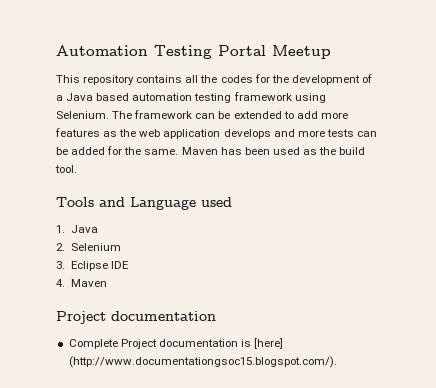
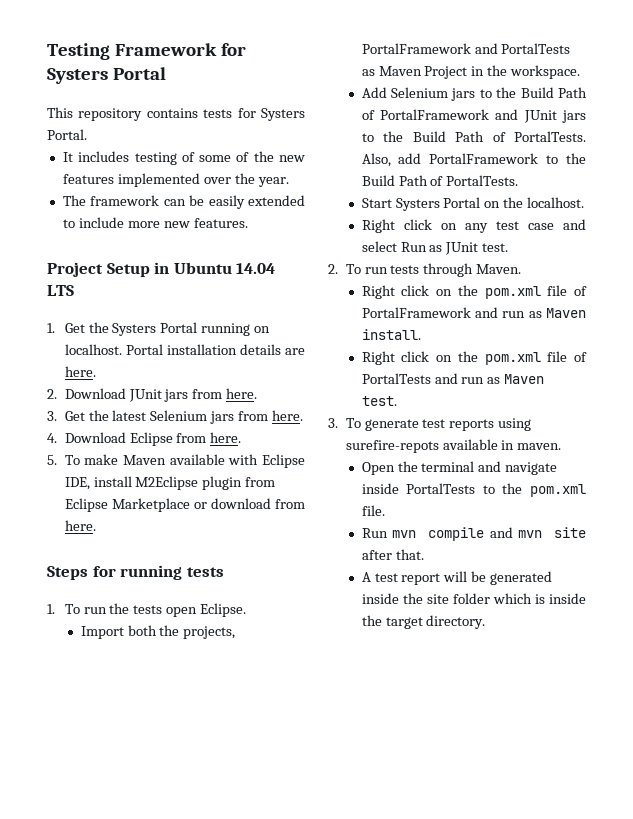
[56,45,331,59] Automation Testing Portal Meetup -> [47,43,246,60] [47,67,166,84] Testing Framework for Systers Portal
[185,74,372,85] [56,92,326,103] [56,111,109,119] all the codes for the development of a Java based automation testing framework using Selenium. -> [203,108,305,121] [47,129,87,140] [62,151,305,165] [62,173,289,187] tests for Systers Portal. // It includes testing of some of the new features implemented over the year. //
(231, 115) none -> [208,195,245,209] easily
[296,111,348,119] [55,128,377,139] [56,146,366,155] [55,165,77,173] [56,197,232,210] [56,225,98,233] [56,243,121,251] [56,261,129,271] [56,279,107,287] [56,311,216,324] [68,338,284,349] [68,356,337,368] add more features as the web application develops and more tests can be added for the same. Maven has been used as the build tool. // Tools and Language used // 1. Java // 2. Selenium // 3. Eclipse IDE // 4. Maven // Project documentation // Complete Project documentation is [here] (http://www.documentationgsoc15.blogspot.com/). -> [78,217,248,228] [47,262,276,277] [47,285,74,296] [47,322,271,336] [64,344,305,355] [64,366,96,377] [47,388,258,402] [47,410,304,424] [47,432,242,446] [47,454,305,468] [64,476,276,490] [64,498,305,512] [64,520,96,531] [47,565,224,580] [47,603,247,617] [80,625,236,639] [361,43,571,54] [361,65,581,79] [361,87,587,101] [361,109,586,123] [361,131,586,142] [361,153,586,167] [361,175,519,186] [361,197,585,211] [361,219,586,233] [361,241,509,255] [328,263,522,277] [361,285,587,299] [361,307,586,318] [361,329,421,340] [361,351,587,365] [361,373,545,384] [361,396,397,406] [328,418,532,431] [345,439,562,453] [361,461,558,475] [361,483,586,497] [361,505,385,516] [361,527,586,541] [361,549,424,560] [361,571,553,585] [361,593,586,604] [361,615,486,629] include more new features. // Project Setup in Ubuntu 14.04 LTS // 1. Get the Systers Portal running on localhost. Portal installation details are here. // 2. Download JUnit jars from here. // 3. Get the latest Selenium jars from here. // 4. Download Eclipse from here. // 5. To make Maven available with Eclipse IDE, install M2Eclipse plugin from Eclipse Marketplace or download from here. // Steps for running tests // 1. To run the tests open Eclipse. // Import both the projects, PortalFramework and PortalTests as Maven Project in the workspace. // Add Selenium jars to the Build Path of PortalFramework and JUnit jars to the Build Path of PortalTests. Also, add PortalFramework to the Build Path of PortalTests. // Start Systers Portal on the localhost. // Right click on any test case and select Run as JUnit test. // 2. To run tests through Maven. // Right click on the pom.xml file of PortalFramework and run as Maven install. // Right click on the pom.xml file of PortalTests and run as Maven test. // 3. To generate test reports using surefire-repots available in maven. // Open the terminal and navigate inside PortalTests to the pom.xml file. // Run mvn compile and mvn site after that. // A test report will be generated inside the site folder which is inside the target directory.

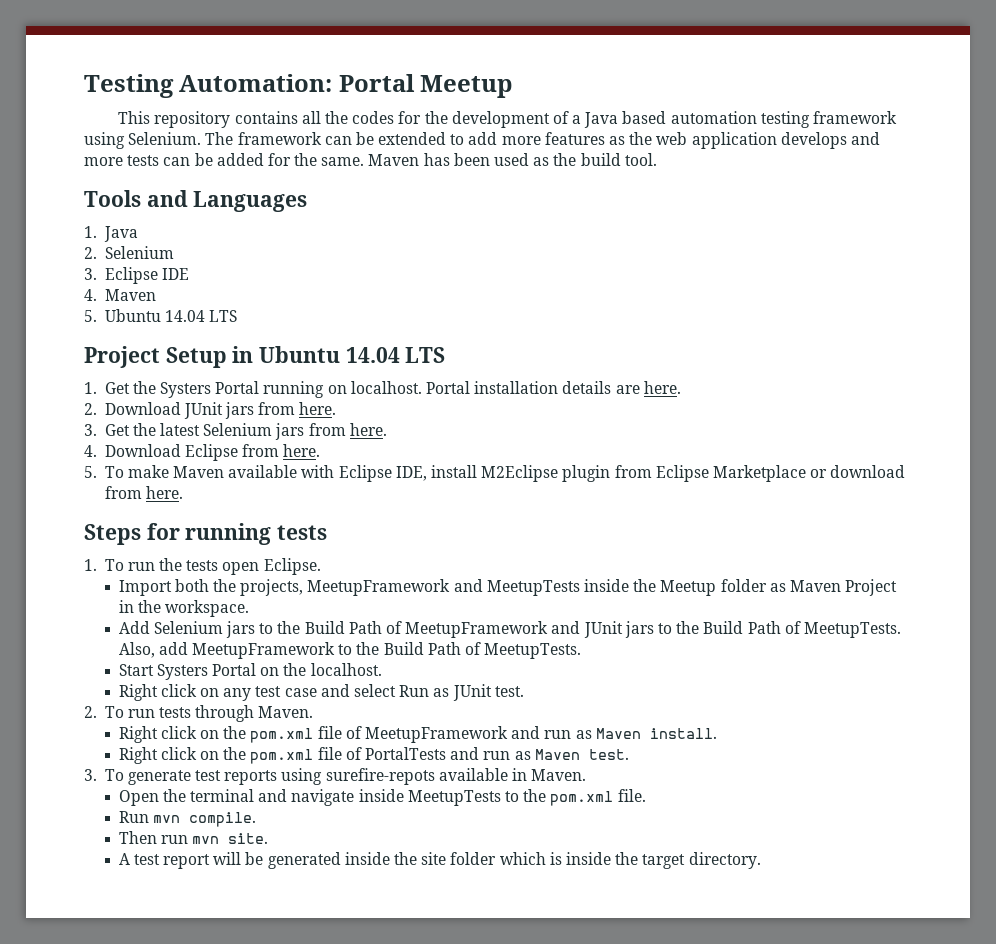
[114,43,246,56] [47,67,166,84] Framework for Systers Portal -> [179,74,513,98] Automation: Portal Meetup
[203,108,305,121] [47,129,87,140] [62,151,305,165] [62,173,289,187] tests for Systers Portal. // It includes testing of some of the new features implemented over the year. // -> [301,111,898,128] [84,132,202,149] all the codes for the development of a Java based automation testing framework using Selenium.
[208,195,245,209] easily -> (374, 138) none
[78,217,248,228] include more new features. -> [468,132,880,149] [84,153,657,166] [84,190,308,212] [84,226,138,242] [84,246,174,259] [84,267,189,284] [84,289,156,301] [84,309,238,322] add more features as the web application develops and more tests can be added for the same. Maven has been used as the build tool. // Tools and Languages // 1. Java // 2. Selenium // 3. Eclipse IDE // 4. Maven // 5. Ubuntu 14.04 LTS
[361,43,571,54] PortalFramework and PortalTests -> [307,579,767,596] MeetupFramework and MeetupTests inside the Meetup folder
[379,109,489,120] PortalFramework -> [405,621,549,638] MeetupFramework
[514,131,586,142] PortalTests. -> [803,622,901,638] MeetupTests.
[429,153,586,164] [361,175,519,186] PortalFramework to the Build Path of PortalTests. -> [192,642,582,659] MeetupFramework to the Build Path of MeetupTests.
[361,307,471,318] PortalFramework -> [365,726,509,743] MeetupFramework
[517,443,562,450] maven. -> [531,769,587,781] Maven.
[406,483,476,494] PortalTests -> [407,790,501,806] MeetupTests
[427,527,586,541] [361,549,424,560] compile and mvn site after that. -> [188,812,256,827] [118,831,269,844] compile. // Then run mvn site.

